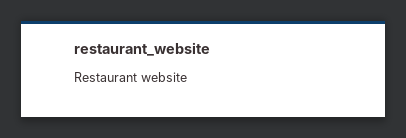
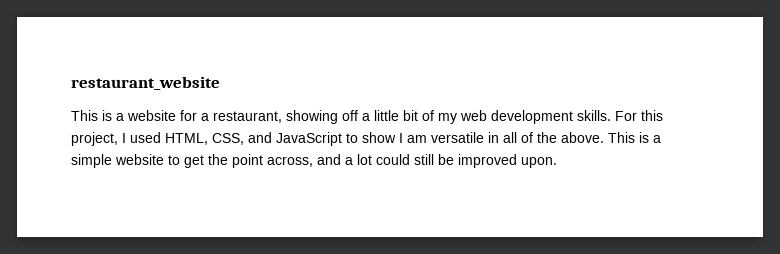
[74,72,187,82] Restaurant website -> [71,110,663,124] [71,132,661,146] [71,154,557,168] This is a website for a restaurant, showing off a little bit of my web development skills. For this project, I used HTML, CSS, and JavaScript to show I am versatile in all of the above. This is a simple website to get the point across, and a lot could still be improved upon.

